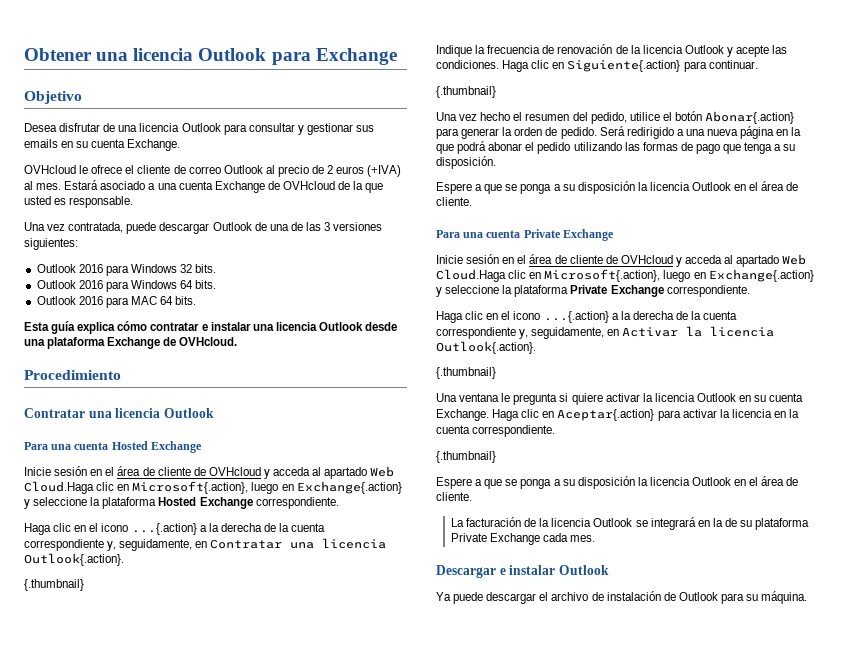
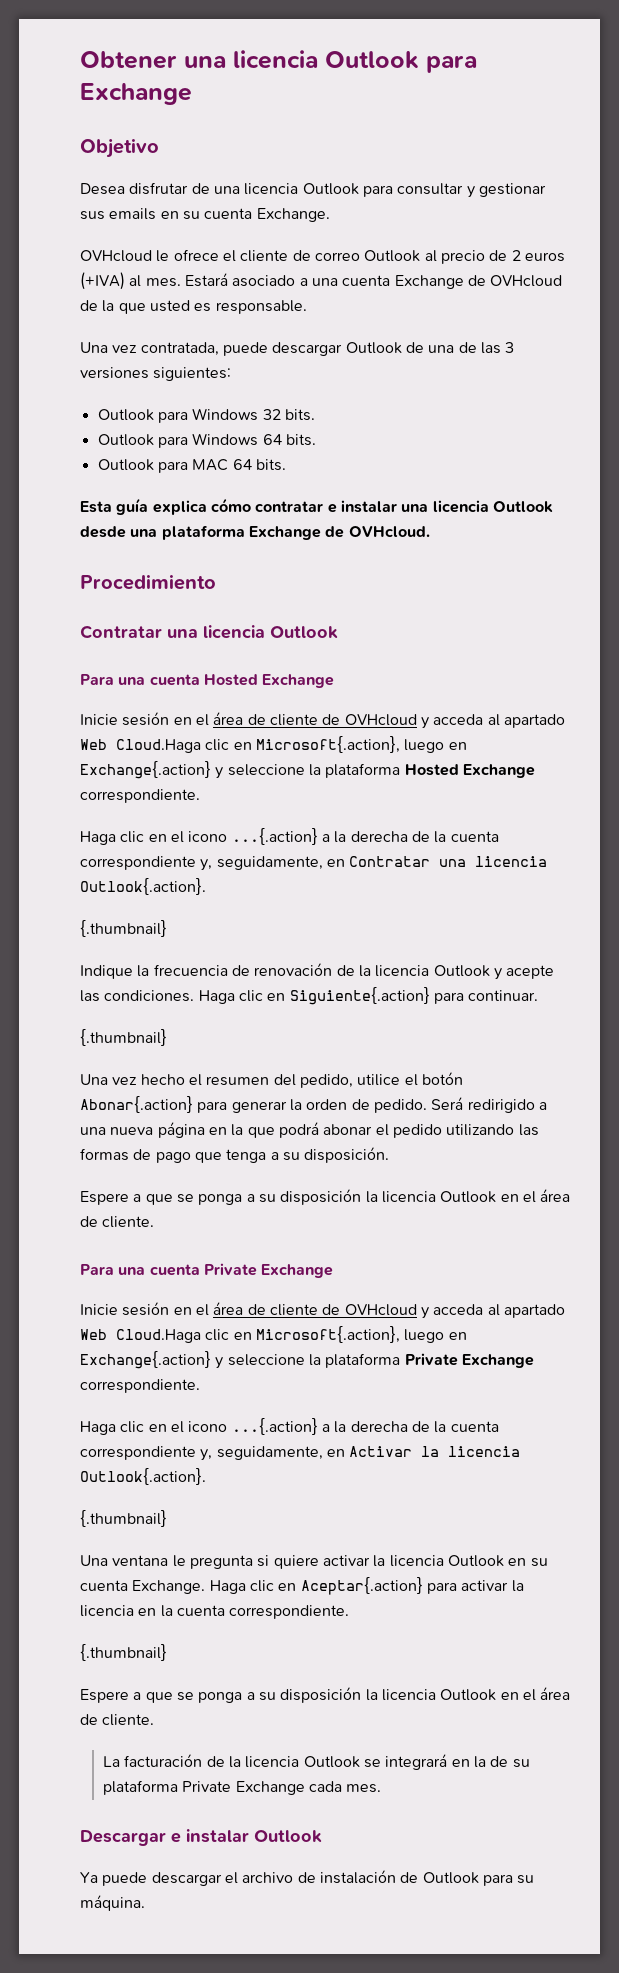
[78,264,103,273] 2016 -> (154, 415) none
[78,280,103,289] 2016 -> (154, 440) none
[78,296,103,305] 2016 -> (154, 465) none

